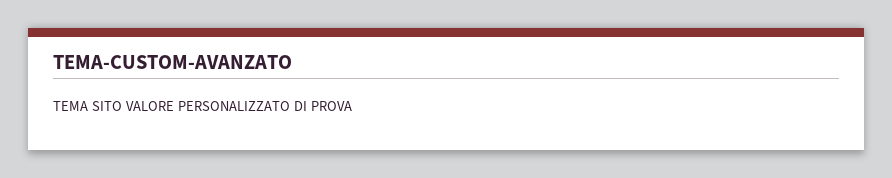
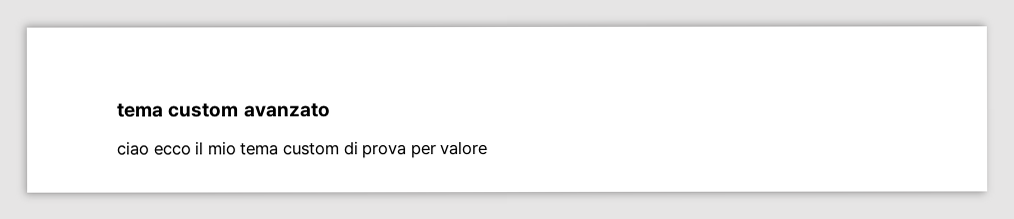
[53,55,292,69] [53,101,352,111] TEMA-CUSTOM-AVANZATO // TEMA SITO VALORE PERSONALIZZATO DI PROVA -> [116,103,331,118] [117,141,489,159] tema custom avanzato // ciao ecco il mio tema custom di prova per valore

